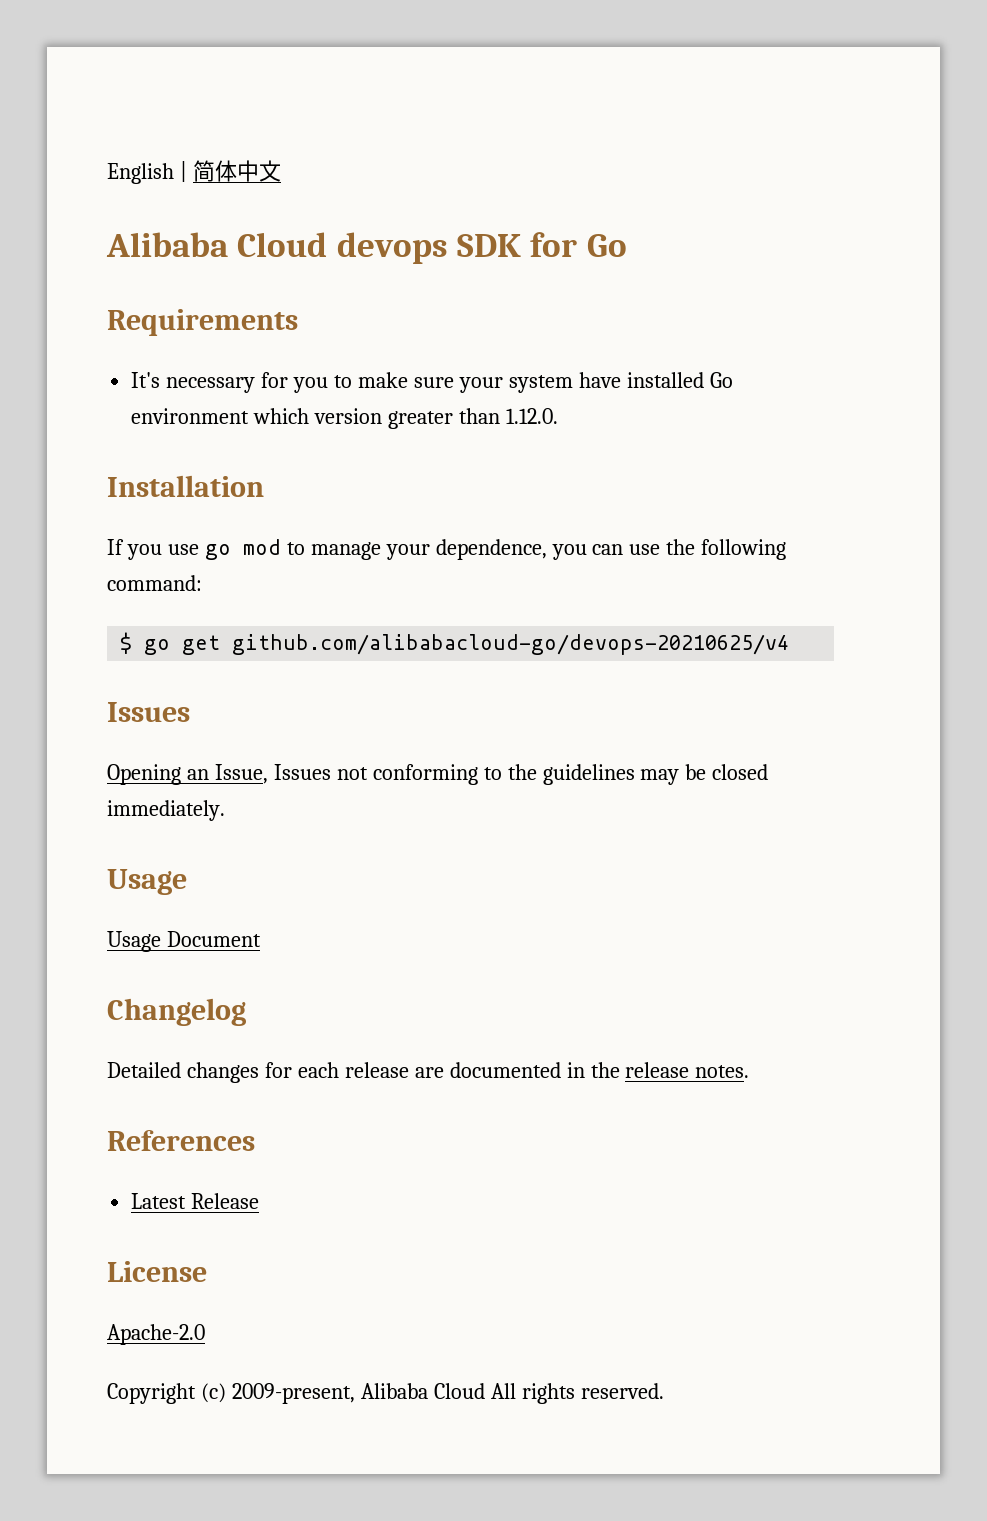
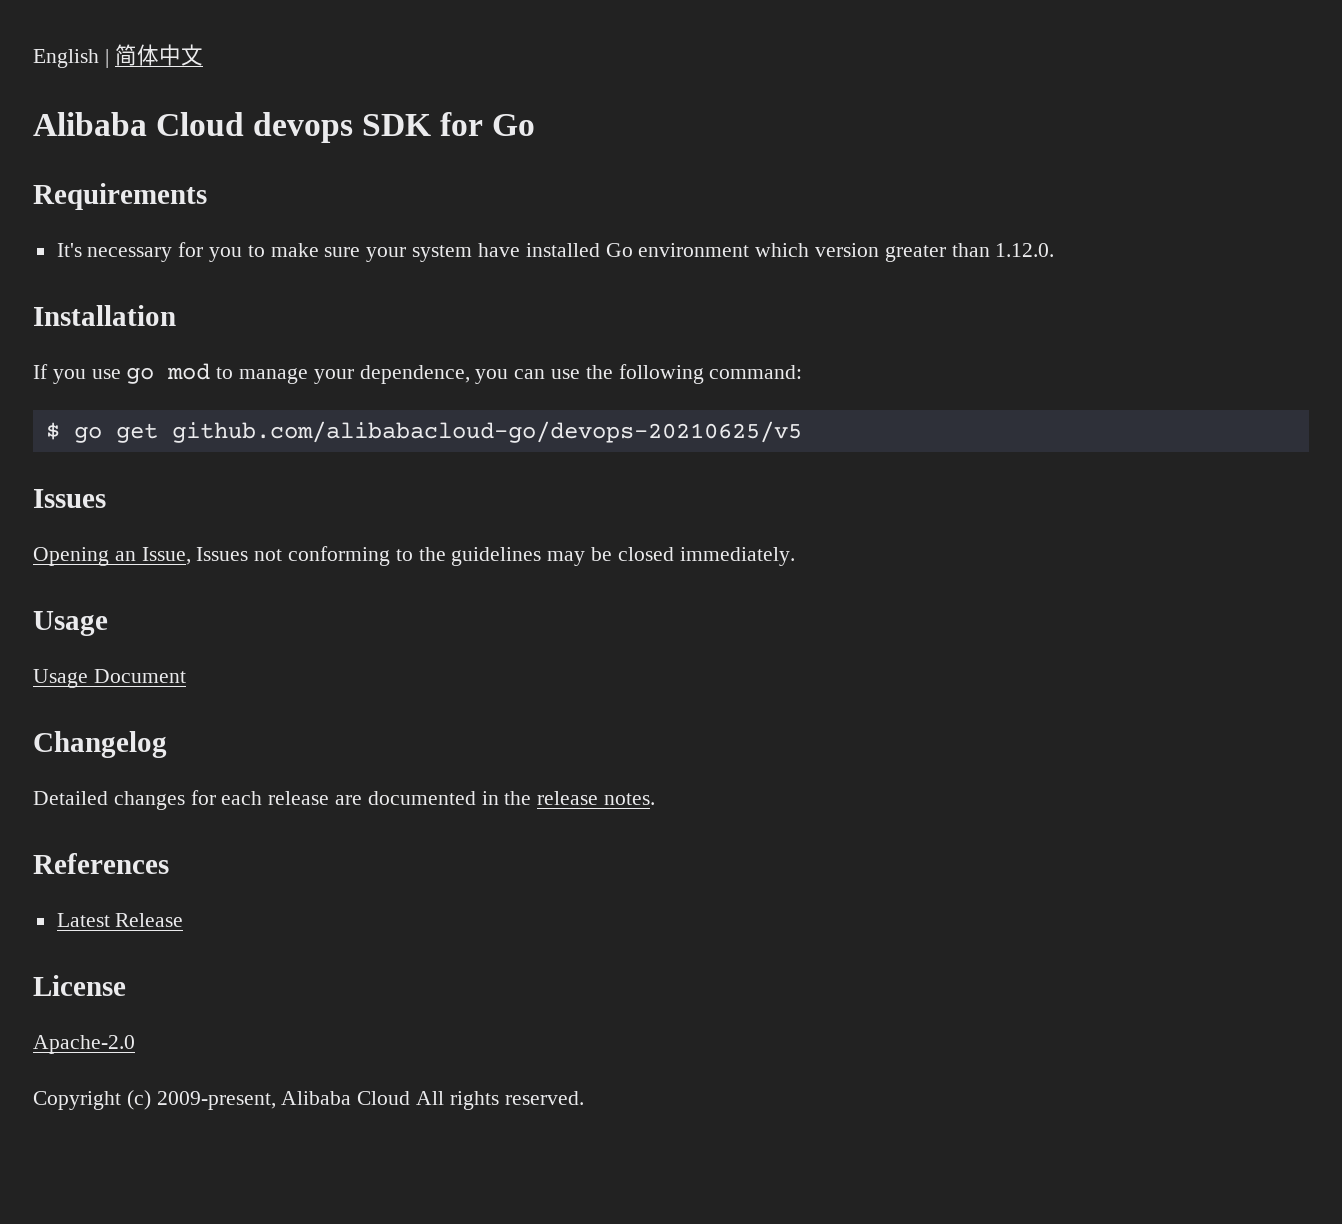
[232,634,790,655] github.com/alibabacloud-go/devops-20210625/v4 -> [171,421,802,443] github.com/alibabacloud-go/devops-20210625/v5

